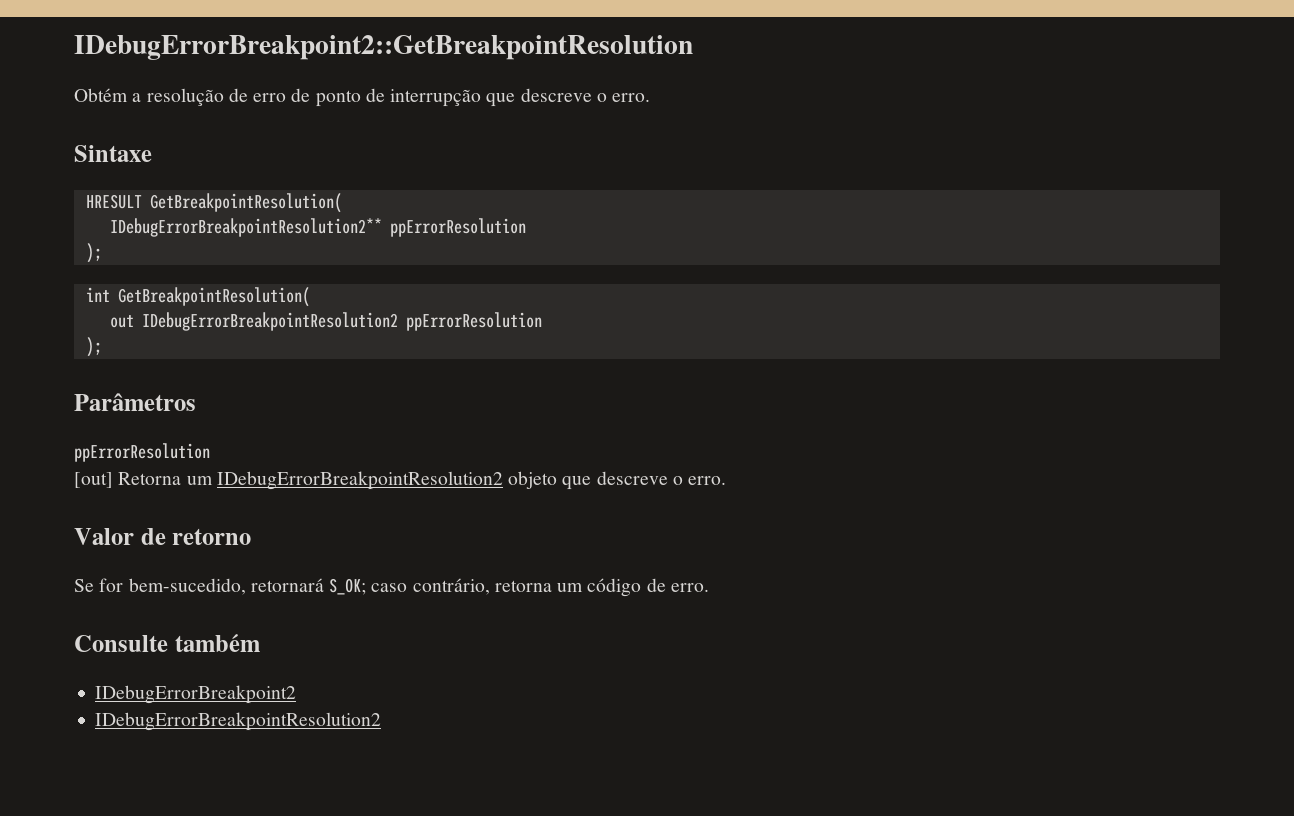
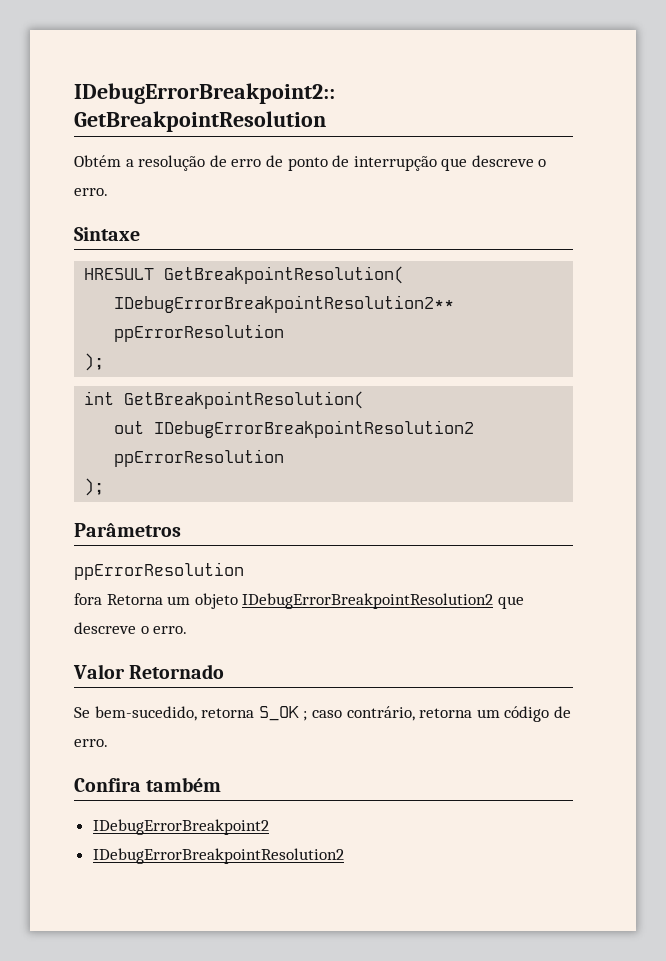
[74,472,113,488] [out] -> [74,593,102,605] fora
[216,471,558,490] IDebugErrorBreakpointResolution2 objeto -> [194,593,494,609] objeto IDebugErrorBreakpointResolution2
[140,528,252,545] de retorno -> [129,664,225,679] Retornado
[99,578,367,595] for bem-sucedido, retornará S_OK; -> [94,706,308,721] bem-sucedido, retorna S_OK ;
[74,635,168,652] Consulte -> [74,778,141,792] Confira

